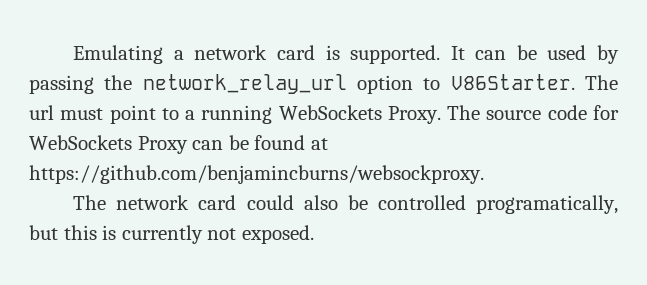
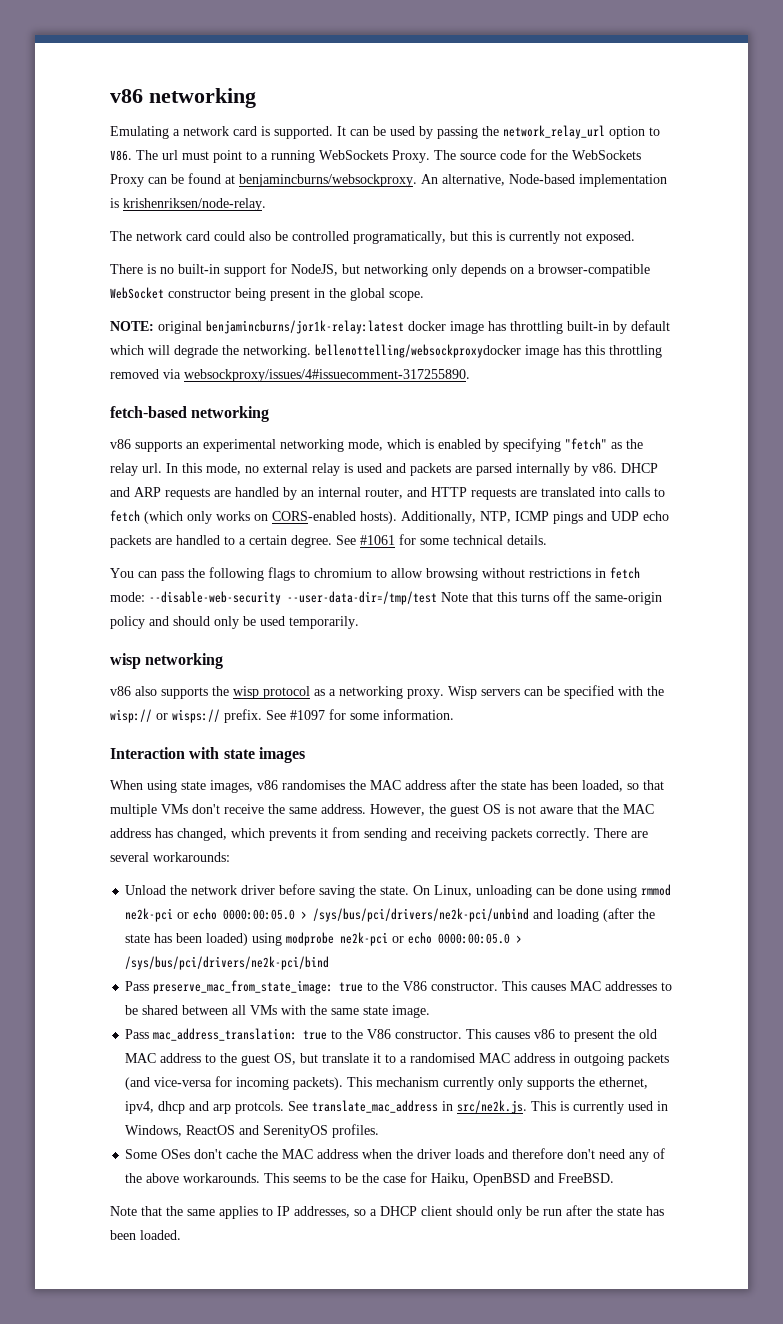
(73, 54) none -> [110,88,256,108] v86 networking //
[450,74,575,90] V86Starter. -> [110,150,132,161] V86.
(619, 112) none -> [551,150,568,160] the
[29,165,484,184] https://github.com/benjamincburns/websockproxy. -> [239,174,667,187] [110,198,266,211] benjamincburns/websockproxy. An alternative, Node-based implementation is krishenriksen/node-relay.
(314, 234) none -> [110,263,650,277] [110,287,424,301] [110,320,670,334] [110,344,662,358] [110,369,470,382] [110,406,270,422] [110,438,643,452] [110,463,658,476] [110,487,665,500] [110,510,669,524] [110,534,547,548] [110,567,640,581] [110,591,662,605] [110,616,359,629] [110,653,224,669] [110,685,664,699] [110,709,454,723] [110,747,305,763] [110,779,664,793] [110,804,654,817] [110,827,648,841] [110,852,230,862] [125,884,672,898] [125,908,656,922] [125,932,523,946] [125,956,330,970] [125,980,673,994] [125,1005,431,1018] [125,1028,658,1042] [125,1053,670,1066] [125,1076,649,1090] [125,1100,669,1114] [125,1124,380,1138] [125,1148,666,1162] [125,1172,615,1186] [110,1205,664,1219] [110,1230,181,1240] // There is no built-in support for NodeJS, but networking only depends on a browser-compatible WebSocket constructor being present in the global scope. // NOTE: original benjamincburns/jor1k-relay:latest docker image has throttling built-in by default which will degrade the networking. bellenottelling/websockproxydocker image has this throttling removed via websockproxy/issues/4#issuecomment-317255890. // fetch-based networking // v86 supports an experimental networking mode, which is enabled by specifying "fetch" as the relay url. In this mode, no external relay is used and packets are parsed internally by v86. DHCP and ARP requests are handled by an internal router, and HTTP requests are translated into calls to fetch (which only works on CORS-enabled hosts). Additionally, NTP, ICMP pings and UDP echo packets are handled to a certain degree. See #1061 for some technical details. // You can pass the following flags to chromium to allow browsing without restrictions in fetch mode: --disable-web-security --user-data-dir=/tmp/test Note that this turns off the same-origin policy and should only be used temporarily. // wisp networking // v86 also supports the wisp protocol as a networking proxy. Wisp servers can be specified with the wisp:// or wisps:// prefix. See #1097 for some information. // Interaction with state images // When using state images, v86 randomises the MAC address after the state has been loaded, so that multiple VMs don't receive the same address. However, the guest OS is not aware that the MAC address has changed, which prevents it from sending and receiving packets correctly. There are several workarounds: // Unload the network driver before saving the state. On Linux, unloading can be done using rmmod ne2k-pci or echo 0000:00:05.0 > /sys/bus/pci/drivers/ne2k-pci/unbind and loading (after the state has been loaded) using modprobe ne2k-pci or echo 0000:00:05.0 > /sys/bus/pci/drivers/ne2k-pci/bind // Pass preserve_mac_from_state_image: true to the V86 constructor. This causes MAC addresses to be shared between all VMs with the same state image. // Pass mac_address_translation: true to the V86 constructor. This causes v86 to present the old MAC address to the guest OS, but translate it to a randomised MAC address in outgoing packets (and vice-versa for incoming packets). This mechanism currently only supports the ethernet, ipv4, dhcp and arp protcols. See translate_mac_address in src/ne2k.js. This is currently used in Windows, ReactOS and SerenityOS profiles. // Some OSes don't cache the MAC address when the driver loads and therefore don't need any of the above workarounds. This seems to be the case for Haiku, OpenBSD and FreeBSD. // Note that the same applies to IP addresses, so a DHCP client should only be run after the state has been loaded.

